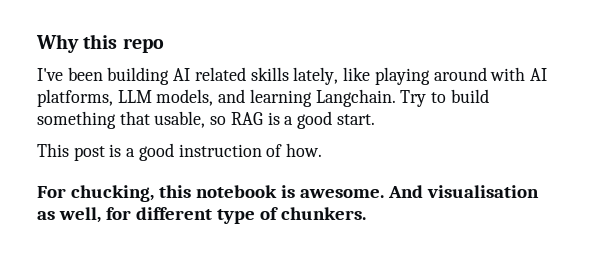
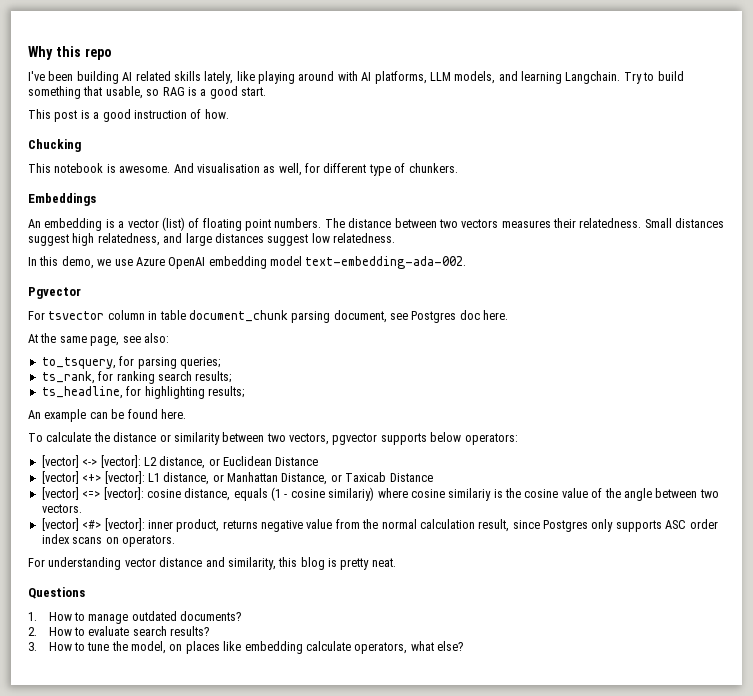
[37,185,191,202] For chucking, this -> [28,139,81,152] [28,163,51,173] Chucking // This
(366, 213) none -> [28,193,96,206] [28,217,725,231] [28,233,395,246] [28,256,467,269] [28,287,81,299] [28,310,509,323] [28,333,169,346] [41,356,220,369] [41,371,232,384] [41,386,244,399] [28,409,186,422] [28,432,518,445] [41,455,319,469] [41,471,433,485] [41,487,719,501] [41,504,82,513] [41,518,718,532] [41,534,175,547] [28,557,396,570] [28,587,85,599] [28,611,242,624] [28,626,210,636] [28,641,464,654] // Embeddings // An embedding is a vector (list) of floating point numbers. The distance between two vectors measures their relatedness. Small distances suggest high relatedness, and large distances suggest low relatedness. // In this demo, we use Azure OpenAI embedding model text-embedding-ada-002. // Pgvector // For tsvector column in table document_chunk parsing document, see Postgres doc here. // At the same page, see also: // to_tsquery, for parsing queries; // ts_rank, for ranking search results; // ts_headline, for highlighting results; // An example can be found here. // To calculate the distance or similarity between two vectors, pgvector supports below operators: // [vector] <-> [vector]: L2 distance, or Euclidean Distance // [vector] <+> [vector]: L1 distance, or Manhattan Distance, or Taxicab Distance // [vector] <=> [vector]: cosine distance, equals (1 - cosine similariy) where cosine similariy is the cosine value of the angle between two vectors. // [vector] <#> [vector]: inner product, returns negative value from the normal calculation result, since Postgres only supports ASC order index scans on operators. // For understanding vector distance and similarity, this blog is pretty neat. // Questions // 1. How to manage outdated documents? // 2. How to evaluate search results? // 3. How to tune the model, on places like embedding calculate operators, what else?

